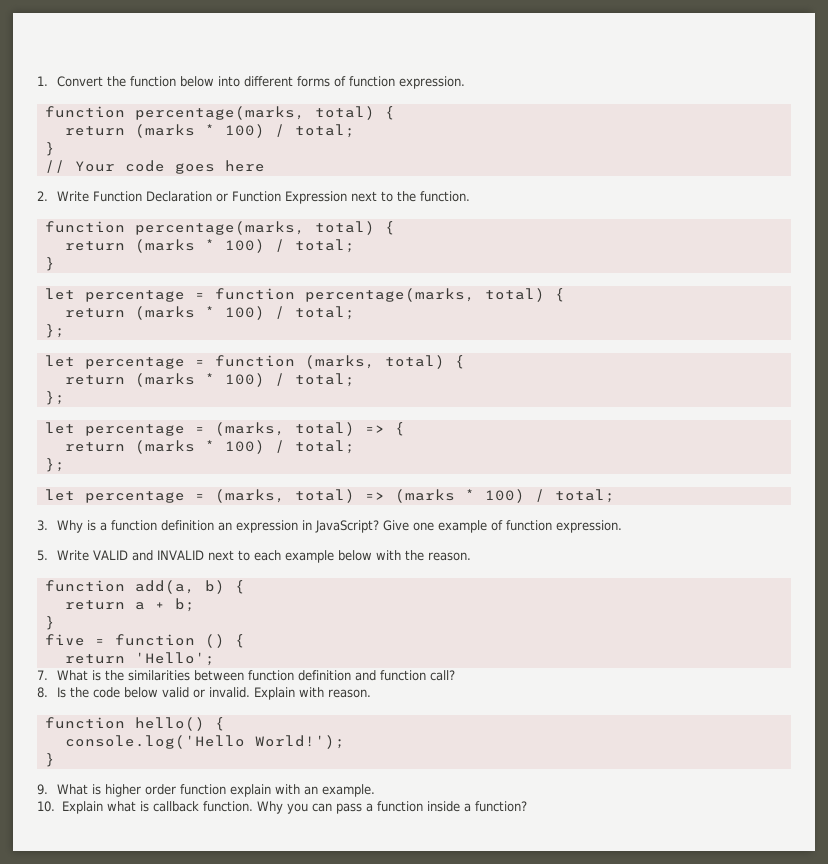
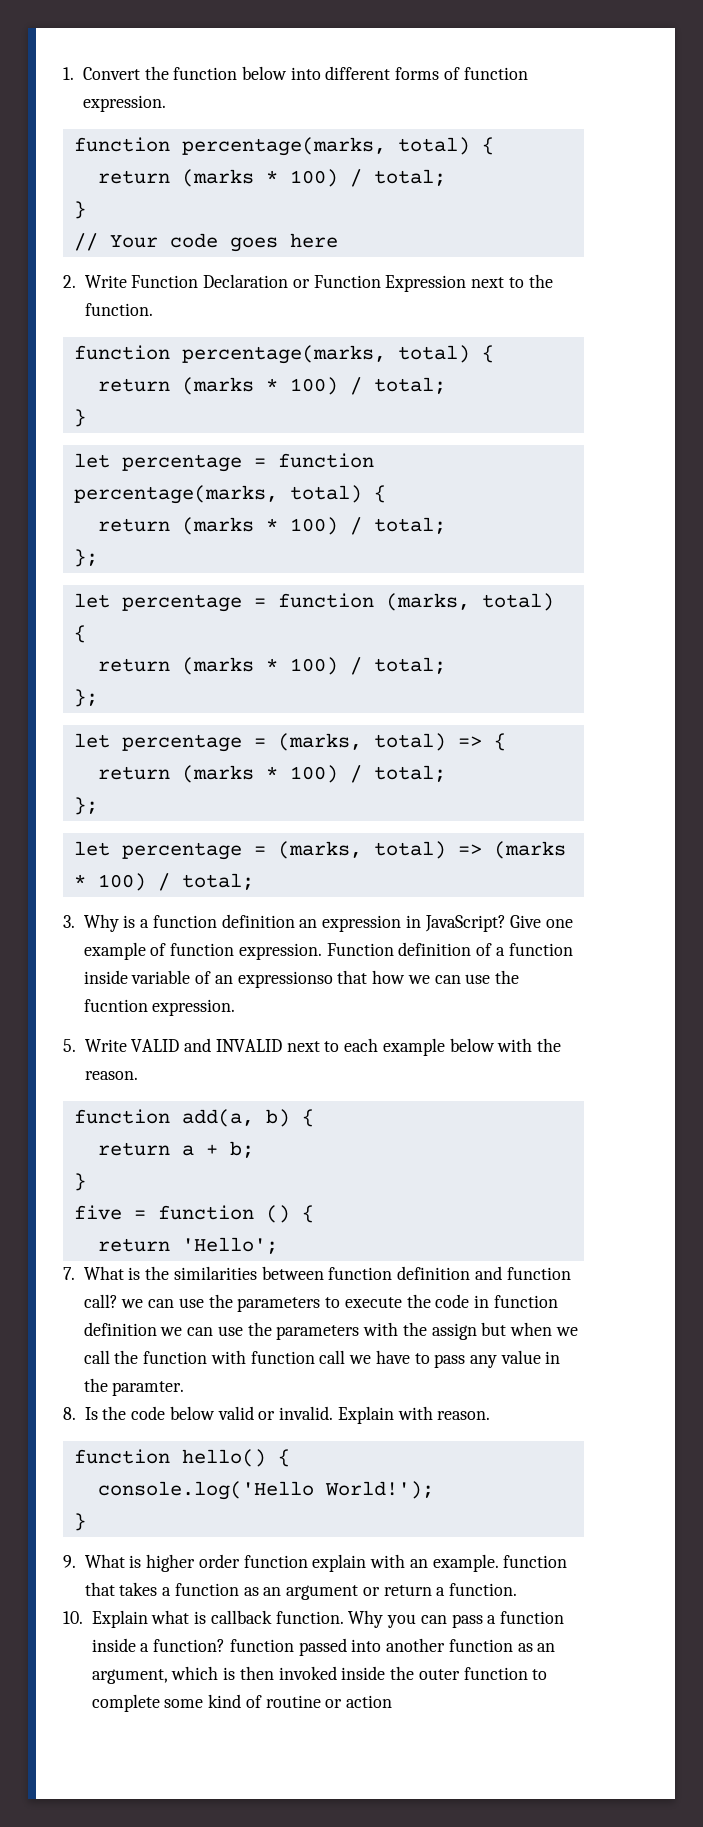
(622, 526) none -> [326,942,573,956] [83,970,520,988] [83,999,236,1016] Function definition of a function inside variable of an expressionso that how we can use the fucntion expression.
(455, 675) none -> [121,1294,558,1312] [83,1322,578,1340] [83,1350,561,1368] [83,1378,185,1396] we can use the parameters to execute the code in function definition we can use the parameters with the assign but when we call the function with function call we have to pass any value in the paramter.
(375, 790) none -> [503,1555,568,1568] [84,1582,517,1600] function that takes a function as an argument or return a function.
(527, 806) none -> [229,1638,556,1656] [91,1666,548,1684] [91,1694,393,1712] function passed into another function as an argument, which is then invoked inside the outer function to complete some kind of routine or action

